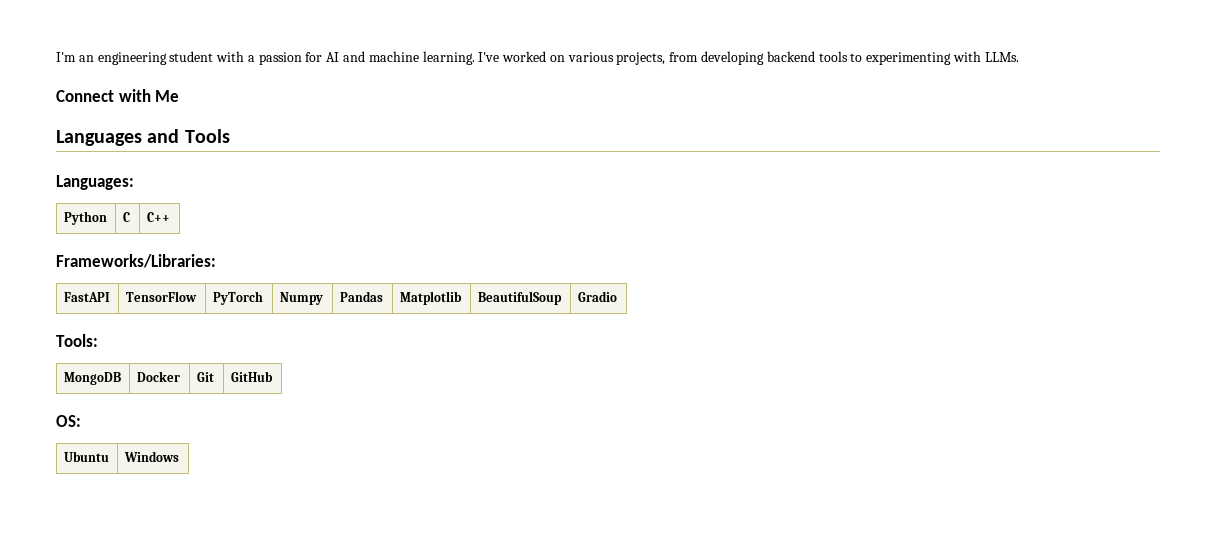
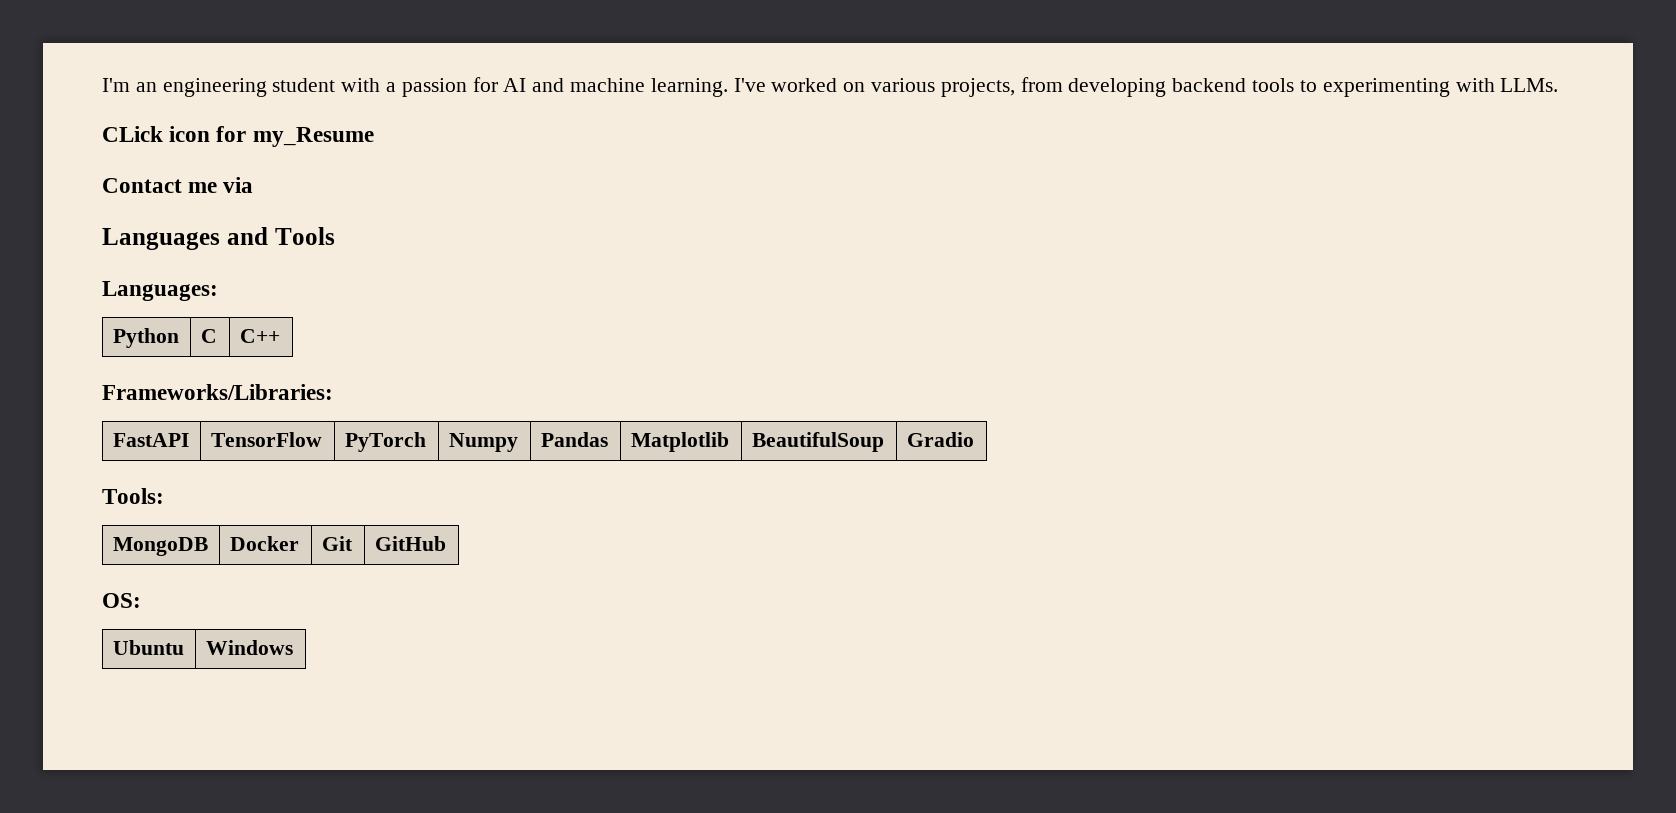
[56,89,180,102] Connect with Me -> [102,126,374,147] [102,177,254,193] CLick icon for my_Resume // Contact me via

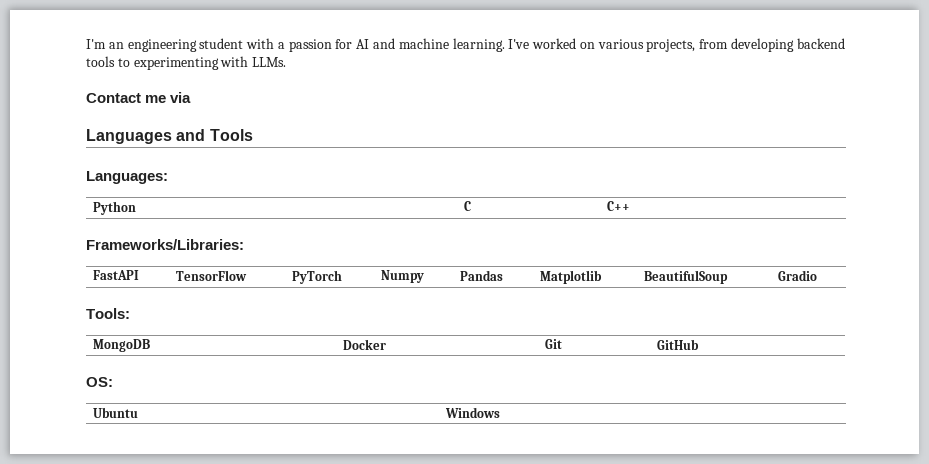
[102,126,374,147] // CLick icon for my_Resume -> (287, 62) none

